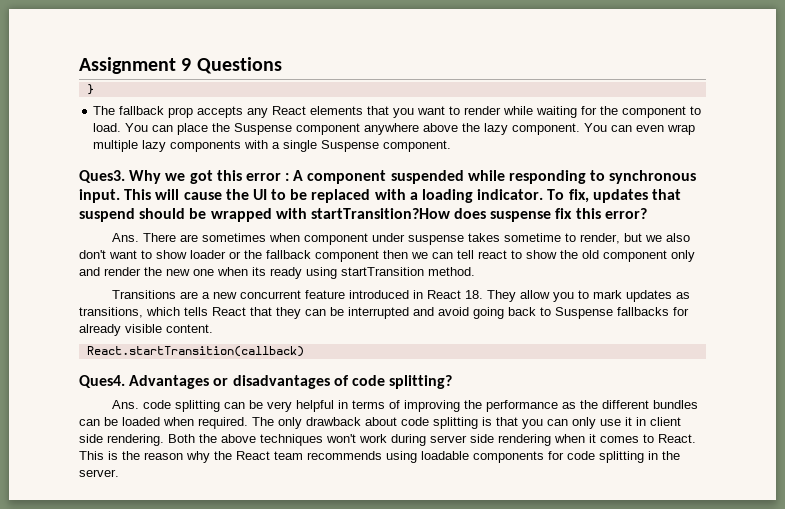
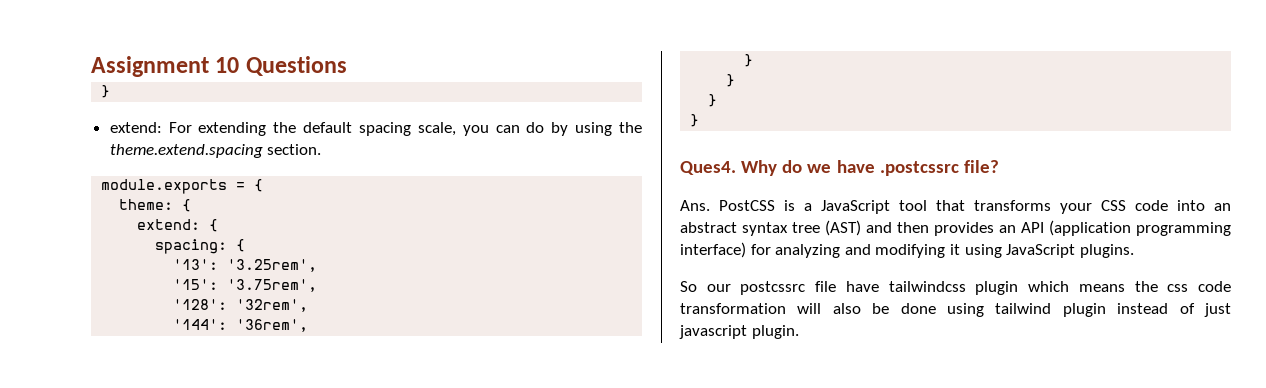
[181,58,192,71] 9 -> [215,57,240,73] 10
[93,106,702,118] [93,123,696,135] [93,140,452,152] [79,170,697,184] [79,189,681,203] [79,208,647,222] [112,233,691,245] [79,250,695,262] [79,267,475,279] [112,290,691,302] [79,307,689,319] [79,324,213,336] [86,346,304,357] [79,375,453,389] [112,400,699,412] [79,417,681,429] [79,434,696,446] [79,451,680,463] [79,469,119,477] The fallback prop accepts any React elements that you want to render while waiting for the component to load. You can place the Suspense component anywhere above the lazy component. You can even wrap multiple lazy components with a single Suspense component. // Ques3. Why we got this error : A component suspended while responding to synchronous input. This will cause the UI to be replaced with a loading indicator. To fix, updates that suspend should be wrapped with startTransition?How does suspense fix this error? // Ans. There are sometimes when component under suspense takes sometime to render, but we also don't want to show loader or the fallback component then we can tell react to show the old component only and render the new one when its ready using startTransition method. // Transitions are a new concurrent feature introduced in React 18. They allow you to mark updates as transitions, which tells React that they can be interrupted and avoid going back to Suspense fallbacks for already visible content. // React.startTransition(callback) // Ques4. Advantages or disadvantages of code splitting? // Ans. code splitting can be very helpful in terms of improving the performance as the different bundles can be loaded when required. The only drawback about code splitting is that you can only use it in client side rendering. Both the above techniques won't work during server side rendering when it comes to React. This is the reason why the React team recommends using loadable components for code splitting in the server. -> [109,122,642,136] [109,144,322,158] [101,179,264,194] [119,199,192,212] [137,219,219,232] [155,239,246,254] [173,259,318,272] [173,279,318,292] [173,299,309,312] [173,319,309,332] [744,54,754,67] [726,74,736,87] [708,94,718,107] [690,114,700,127] [680,160,999,176] [680,200,1231,214] [680,220,1231,236] [680,242,1134,258] [680,281,1231,295] [680,303,1231,317] [679,325,799,339] extend: For extending the default spacing scale, you can do by using the theme.extend.spacing section. // module.exports = { // theme: { // extend: { // spacing: { // '13': '3.25rem', // '15': '3.75rem', // '128': '32rem', // '144': '36rem', // } // } // } // } // Ques4. Why do we have .postcssrc file? // Ans. PostCSS is a JavaScript tool that transforms your CSS code into an abstract syntax tree (AST) and then provides an API (application programming interface) for analyzing and modifying it using JavaScript plugins. // So our postcssrc file have tailwindcss plugin which means the css code transformation will also be done using tailwind plugin instead of just javascript plugin.

